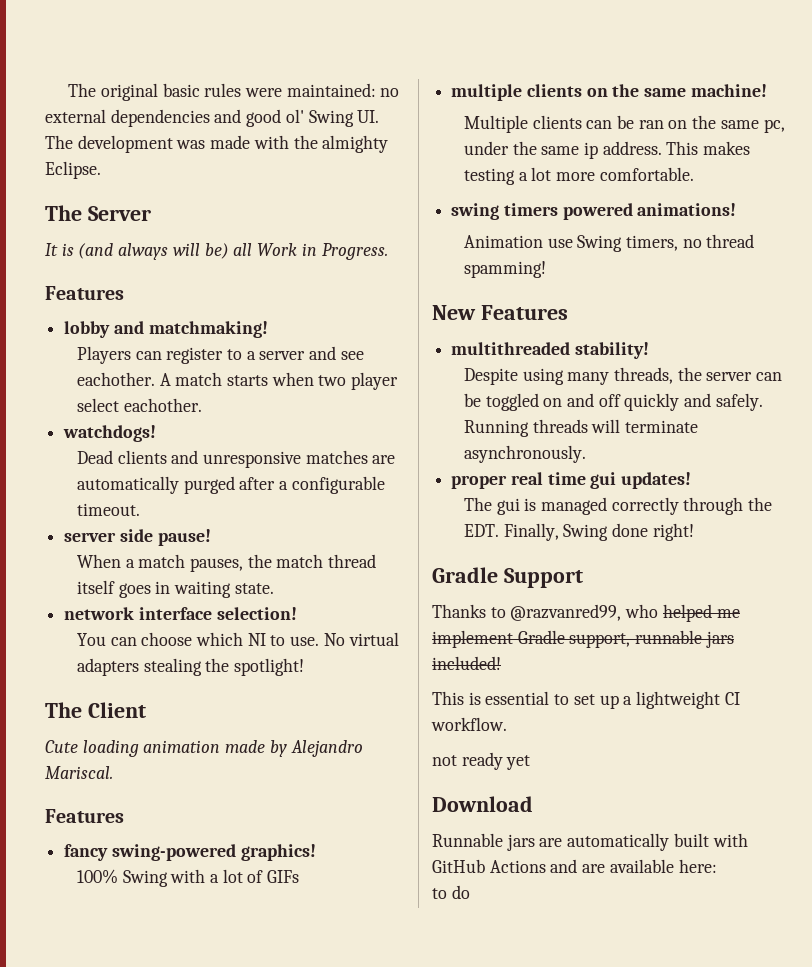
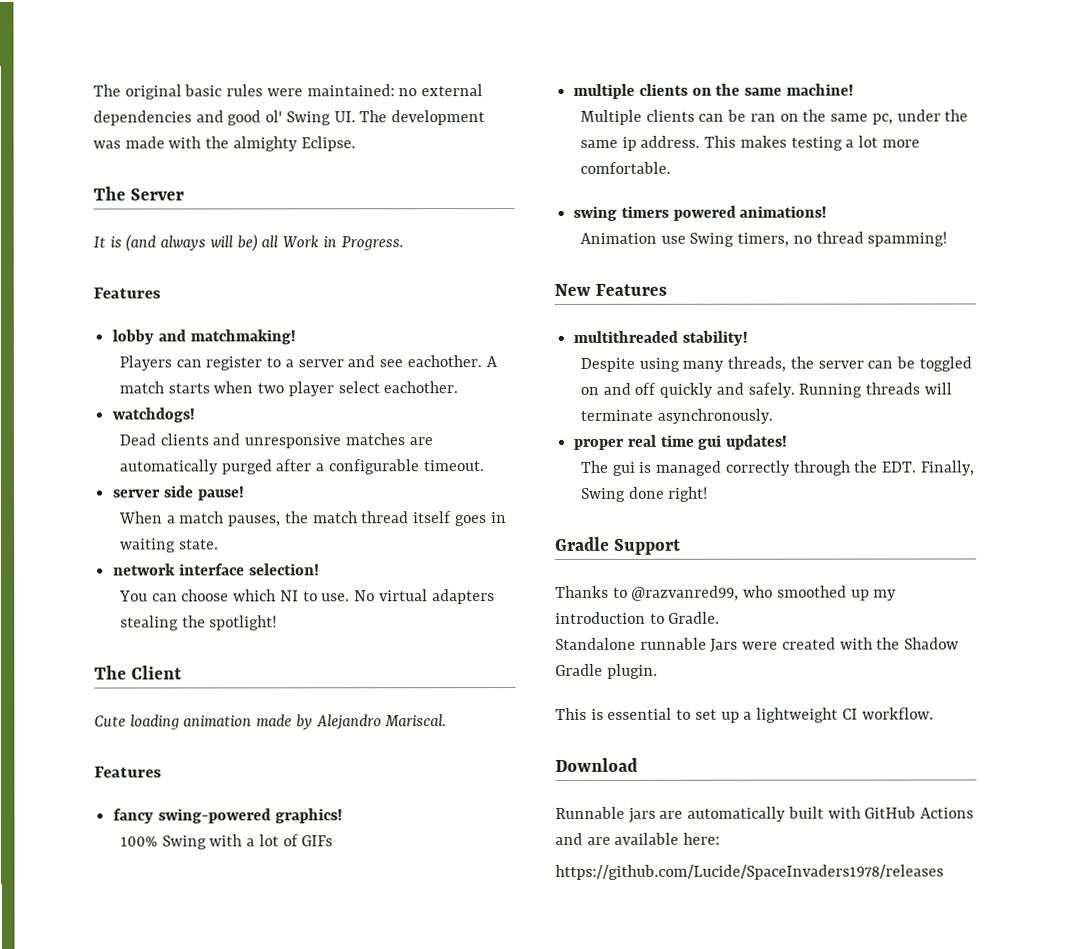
[662,604,740,622] [432,630,734,648] [432,656,501,670] helped me implement Gradle support, runnable jars included! -> [776,585,898,601] [555,611,721,624] [555,637,960,653] [555,663,658,679] smoothed up my introduction to Gradle. // Standalone runnable Jars were created with the Shadow Gradle plugin.
[432,752,531,770] // not ready yet -> (934, 713) none
[432,885,470,899] to do -> [555,864,944,880] https://github.com/Lucide/SpaceInvaders1978/releases

